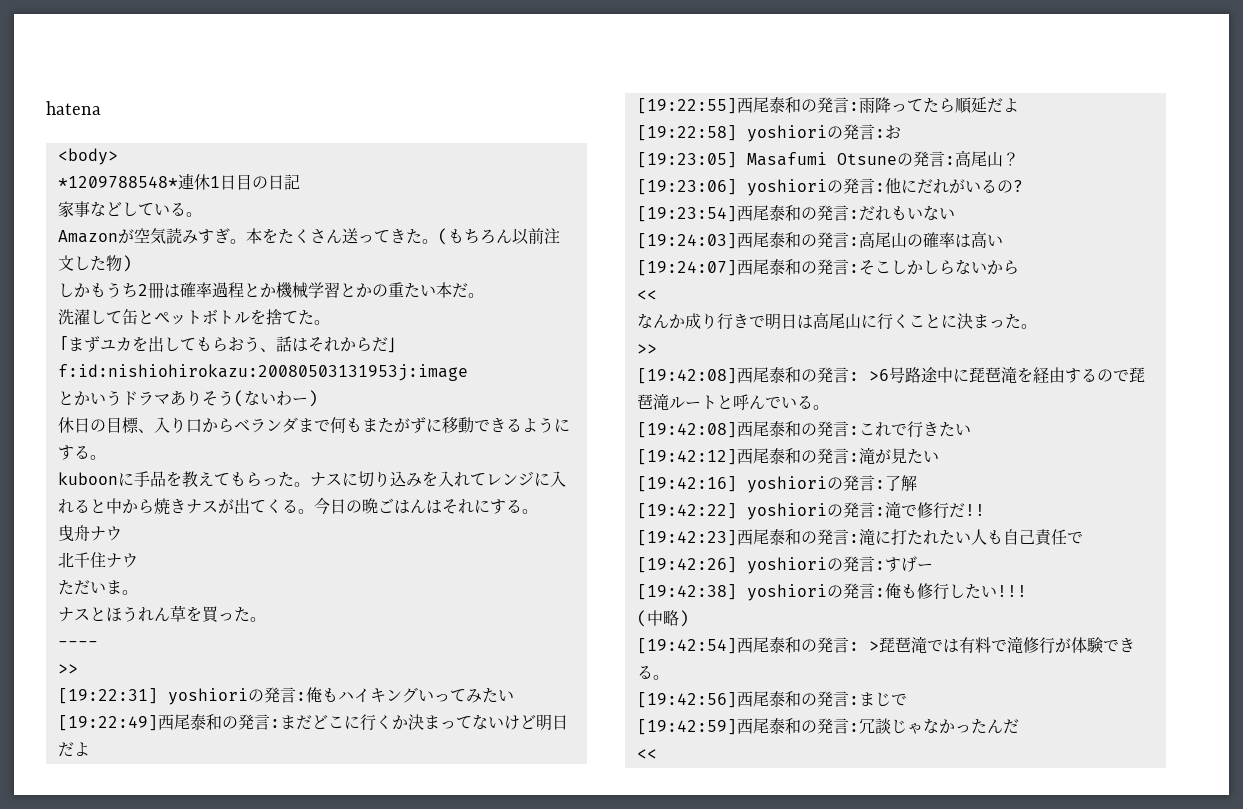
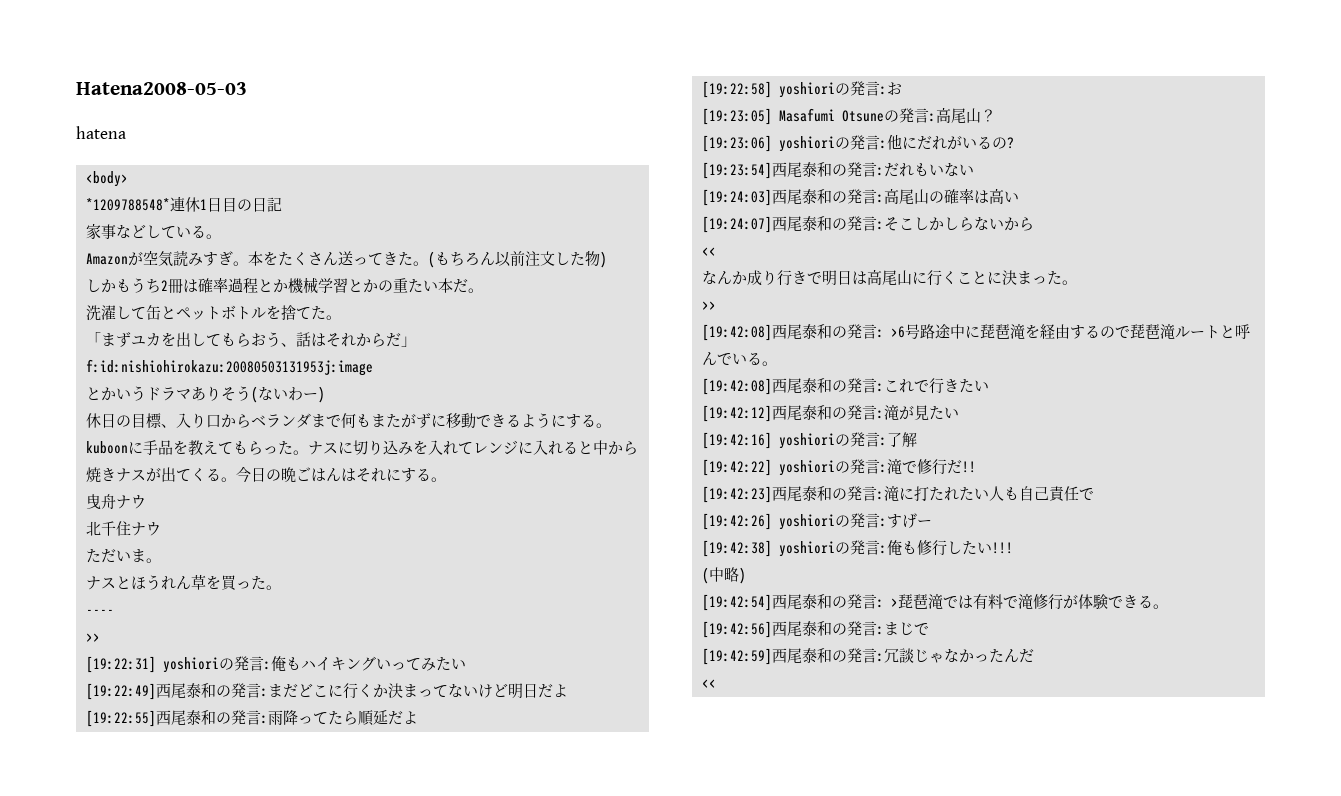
(46, 108) none -> [76,82,247,95] Hatena2008-05-03 //

